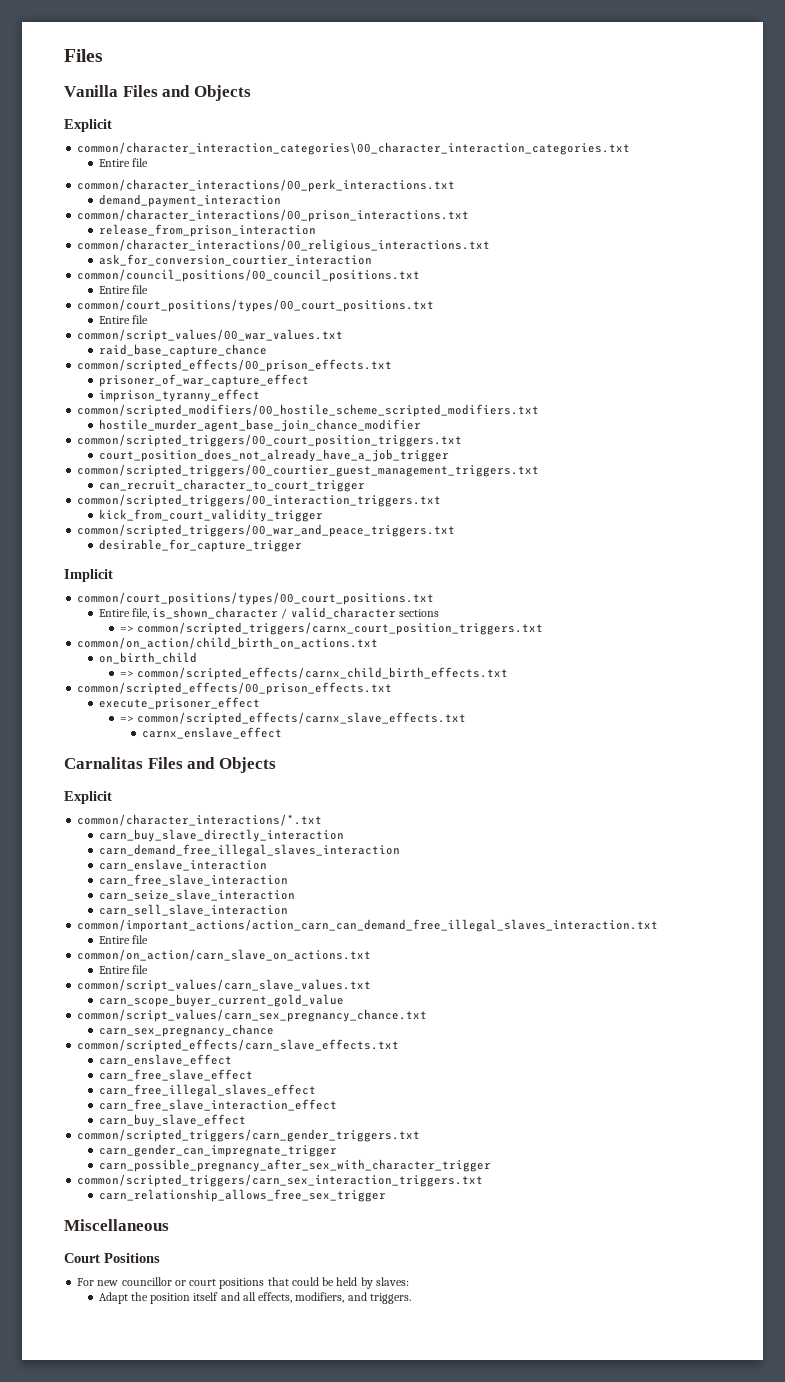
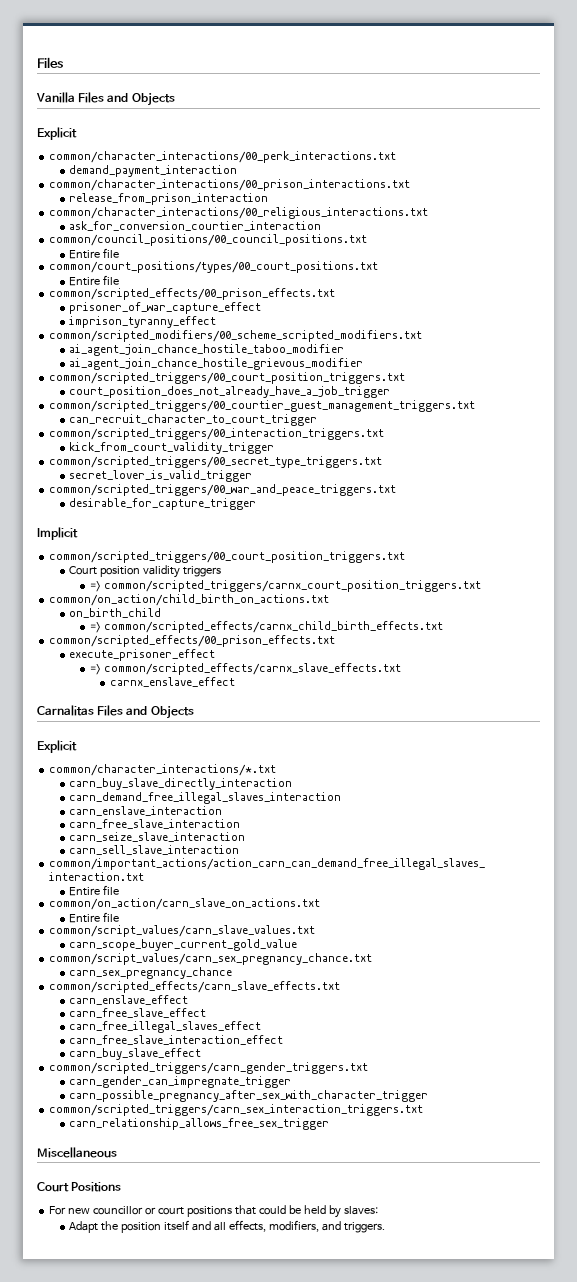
[77,142,631,155] [98,158,148,167] // common/character_interaction_categories\00_character_interaction_categories.txt // Entire file -> (77, 133) none
[77,329,344,342] [98,344,267,357] // common/script_values/00_war_values.txt // raid_base_capture_chance -> (120, 280) none
[77,404,540,417] [98,419,421,432] common/scripted_modifiers/00_hostile_scheme_scripted_modifiers.txt // hostile_murder_agent_base_join_chance_modifier -> [49,330,423,342] [69,344,345,356] [69,358,364,370] common/scripted_modifiers/00_scheme_scripted_modifiers.txt // ai_agent_join_chance_hostile_taboo_modifier // ai_agent_join_chance_hostile_grievous_modifier
(323, 515) none -> [49,456,383,468] [69,470,253,482] // common/scripted_triggers/00_secret_type_triggers.txt // secret_lover_is_valid_trigger
[77,592,435,605] [98,607,439,619] common/court_positions/types/00_court_positions.txt // Entire file, is_shown_character / valid_character sections -> [49,551,406,563] [69,565,222,578] common/scripted_triggers/00_court_position_triggers.txt // Court position validity triggers

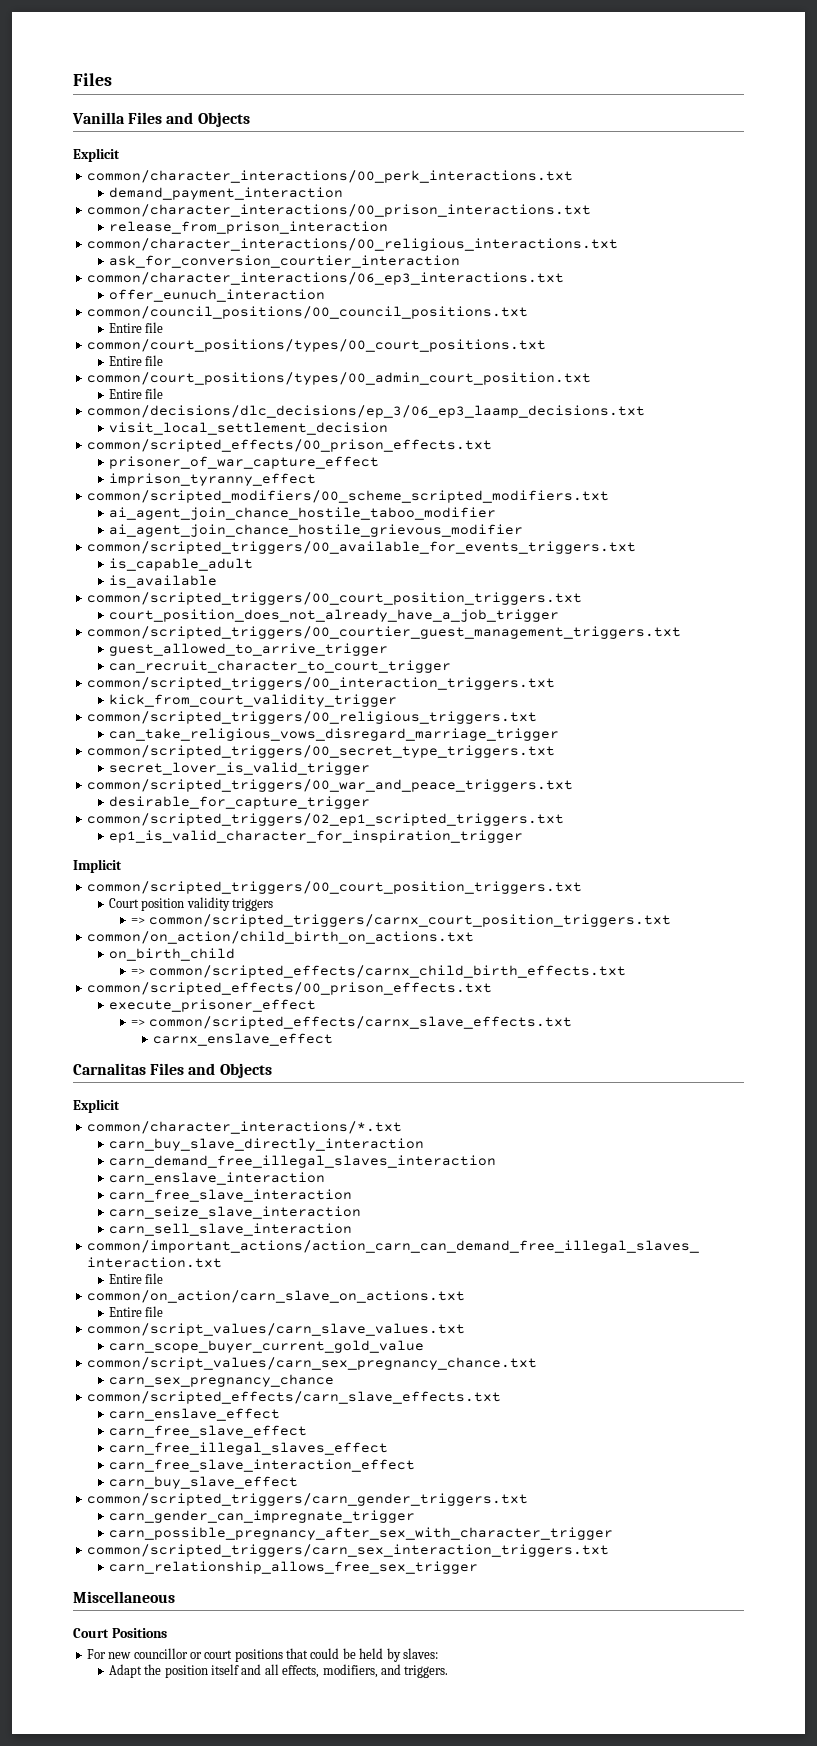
(322, 226) none -> [86,272,564,285] [108,289,325,302] // common/character_interactions/06_ep3_interactions.txt // offer_eunuch_interaction
(120, 280) none -> [86,372,591,385] [108,388,164,399] [86,405,645,418] [108,422,388,435] // common/court_positions/types/00_admin_court_position.txt // Entire file // common/decisions/dlc_decisions/ep_3/06_ep3_laamp_decisions.txt // visit_local_settlement_decision
(364, 364) none -> [86,541,636,554] [108,558,253,571] [108,575,217,588] // common/scripted_triggers/00_available_for_events_triggers.txt // is_capable_adult // is_available
(476, 406) none -> [108,643,388,656] // guest_allowed_to_arrive_trigger
(275, 448) none -> [86,711,537,724] [108,728,559,741] // common/scripted_triggers/00_religious_triggers.txt // can_take_religious_vows_disregard_marriage_trigger
(257, 504) none -> [86,813,564,826] [108,830,523,843] // common/scripted_triggers/02_ep1_scripted_triggers.txt // ep1_is_valid_character_for_inspiration_trigger

